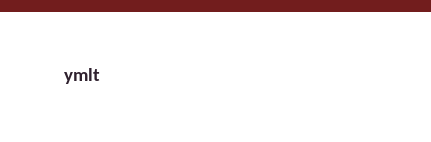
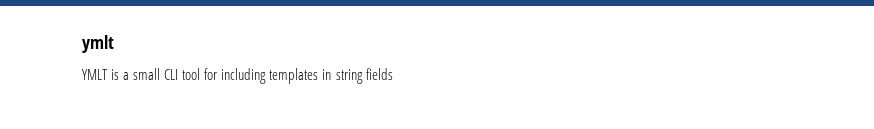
(100, 76) none -> [82,68,393,84] // YMLT is a small CLI tool for including templates in string fields

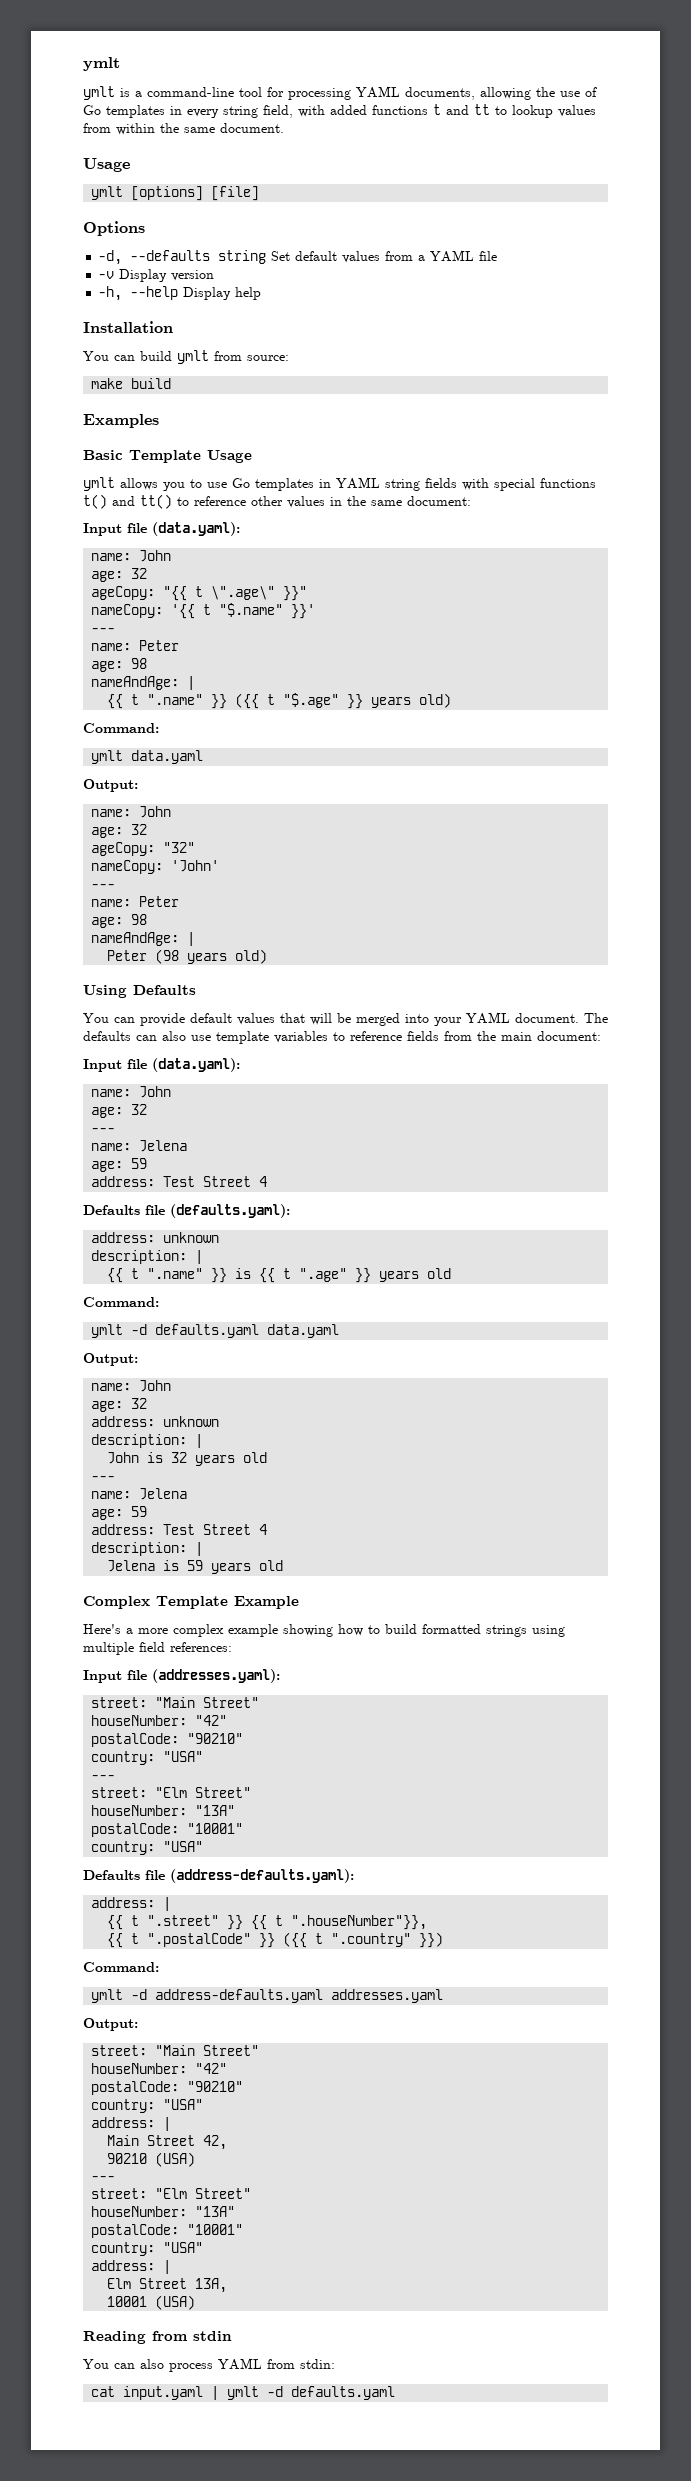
[82,69,108,80] YMLT -> [83,86,115,100] ymlt
[133,68,393,84] small CLI tool for including templates in string fields -> [147,86,597,100] [83,104,596,118] [83,123,284,135] [83,158,130,172] [91,186,260,201] [83,221,145,236] [98,250,498,265] [98,269,215,282] [98,286,262,301] [83,321,173,333] [83,350,289,364] [91,378,172,389] [83,414,159,428] [83,450,252,463] [83,477,596,491] [83,494,471,509] [83,522,240,536] [91,550,172,562] [91,568,148,582] [91,586,308,601] [91,603,316,619] [91,628,116,633] [91,640,180,651] [91,658,148,672] [91,676,196,690] [107,693,452,709] [83,723,159,733] [91,750,204,764] [83,779,138,792] [91,806,172,818] [91,824,148,838] [91,842,196,856] [91,860,220,874] [91,884,116,889] [91,896,180,907] [91,914,148,928] [91,932,196,946] [107,949,268,964] [83,985,196,998] [83,1012,608,1026] [83,1031,601,1044] [83,1058,240,1072] [91,1086,172,1098] [91,1104,148,1118] [91,1128,116,1133] [91,1140,188,1152] [91,1158,148,1172] [91,1176,268,1187] [83,1204,290,1218] [91,1232,220,1243] [91,1250,204,1264] [107,1268,452,1283] [83,1297,159,1307] [91,1324,340,1338] [83,1353,138,1366] [91,1380,172,1392] [91,1398,148,1412] [91,1416,220,1427] [91,1434,204,1448] [107,1452,268,1466] [91,1476,116,1481] [91,1488,188,1500] [91,1506,148,1520] [91,1524,268,1535] [91,1542,204,1556] [107,1560,284,1574] [83,1596,299,1609] [83,1624,565,1637] [83,1642,232,1655] [83,1669,280,1683] [91,1697,260,1708] [91,1715,228,1726] [91,1733,244,1747] [91,1751,204,1765] [91,1775,116,1780] [91,1787,252,1798] [91,1805,236,1816] [91,1823,244,1837] [91,1841,204,1855] [83,1869,354,1883] [91,1897,172,1911] [107,1915,428,1930] [107,1932,444,1948] [83,1962,159,1972] [91,1989,444,2003] [83,2018,138,2031] [91,2045,260,2056] [91,2063,228,2074] [91,2081,244,2095] [91,2099,204,2113] [91,2117,172,2131] [107,2135,228,2150] [107,2152,196,2167] [91,2176,116,2181] [91,2188,252,2199] [91,2206,236,2217] [91,2224,244,2238] [91,2242,204,2256] [91,2260,172,2274] [107,2278,228,2293] [107,2295,196,2310] [83,2331,232,2344] [83,2358,335,2372] [91,2386,396,2400] command-line tool for processing YAML documents, allowing the use of Go templates in every string field, with added functions t and tt to lookup values from within the same document. // Usage // ymlt [options] [file] // Options // -d, --defaults string Set default values from a YAML file // -v Display version // -h, --help Display help // Installation // You can build ymlt from source: // make build // Examples // Basic Template Usage // ymlt allows you to use Go templates in YAML string fields with special functions t() and tt() to reference other values in the same document: // Input file (data.yaml): // name: John // age: 32 // ageCopy: "{{ t \".age\" }}" // nameCopy: '{{ t "$.name" }}' // --- // name: Peter // age: 98 // nameAndAge: | // {{ t ".name" }} ({{ t "$.age" }} years old) // Command: // ymlt data.yaml // Output: // name: John // age: 32 // ageCopy: "32" // nameCopy: 'John' // --- // name: Peter // age: 98 // nameAndAge: | // Peter (98 years old) // Using Defaults // You can provide default values that will be merged into your YAML document. The defaults can also use template variables to reference fields from the main document: // Input file (data.yaml): // name: John // age: 32 // --- // name: Jelena // age: 59 // address: Test Street 4 // Defaults file (defaults.yaml): // address: unknown // description: | // {{ t ".name" }} is {{ t ".age" }} years old // Command: // ymlt -d defaults.yaml data.yaml // Output: // name: John // age: 32 // address: unknown // description: | // John is 32 years old // --- // name: Jelena // age: 59 // address: Test Street 4 // description: | // Jelena is 59 years old // Complex Template Example // Here's a more complex example showing how to build formatted strings using multiple field references: // Input file (addresses.yaml): // street: "Main Street" // houseNumber: "42" // postalCode: "90210" // country: "USA" // --- // street: "Elm Street" // houseNumber: "13A" // postalCode: "10001" // country: "USA" // Defaults file (address-defaults.yaml): // address: | // {{ t ".street" }} {{ t ".houseNumber"}}, // {{ t ".postalCode" }} ({{ t ".country" }}) // Command: // ymlt -d address-defaults.yaml addresses.yaml // Output: // street: "Main Street" // houseNumber: "42" // postalCode: "90210" // country: "USA" // address: | // Main Street 42, // 90210 (USA) // --- // street: "Elm Street" // houseNumber: "13A" // postalCode: "10001" // country: "USA" // address: | // Elm Street 13A, // 10001 (USA) // Reading from stdin // You can also process YAML from stdin: // cat input.yaml | ymlt -d defaults.yaml

